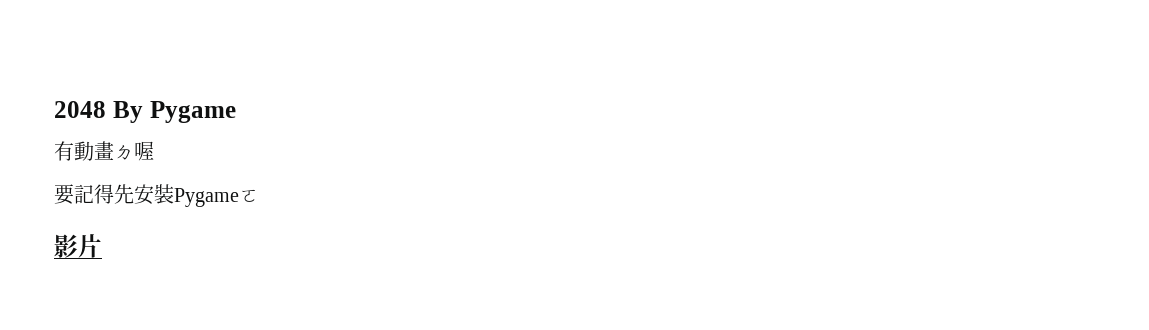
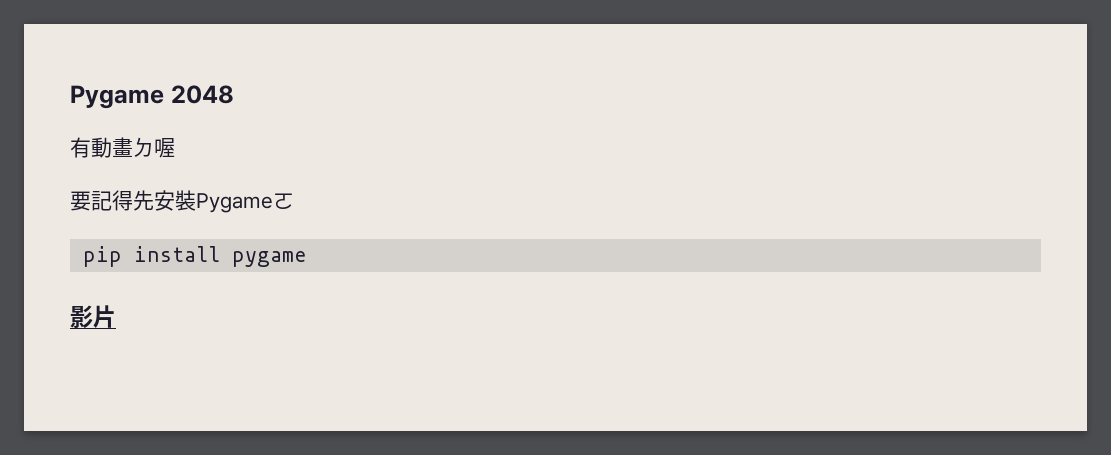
(54, 109) none -> [70,85,164,109] Pygame
[112,101,236,123] By Pygame -> (234, 94) none
(259, 197) none -> [82,246,307,267] // pip install pygame

